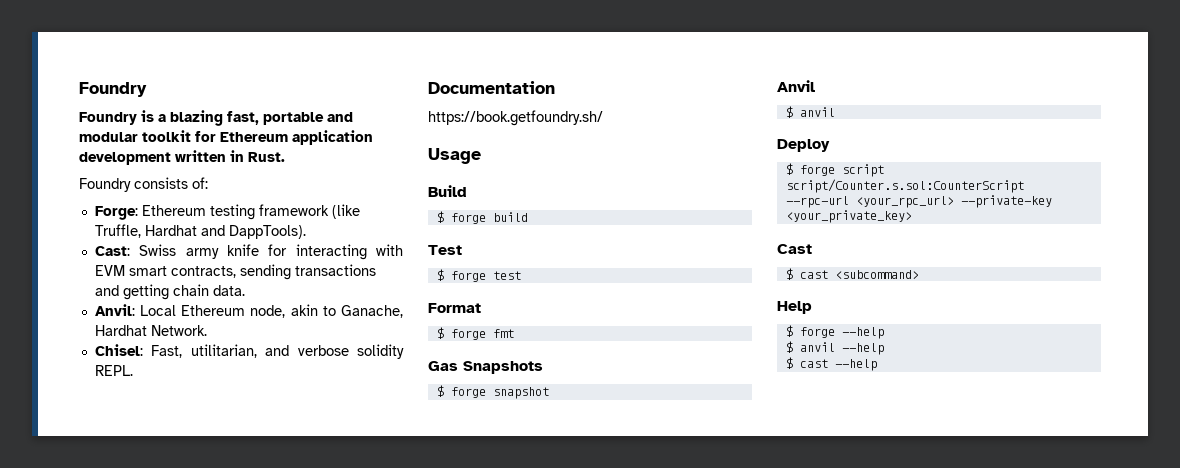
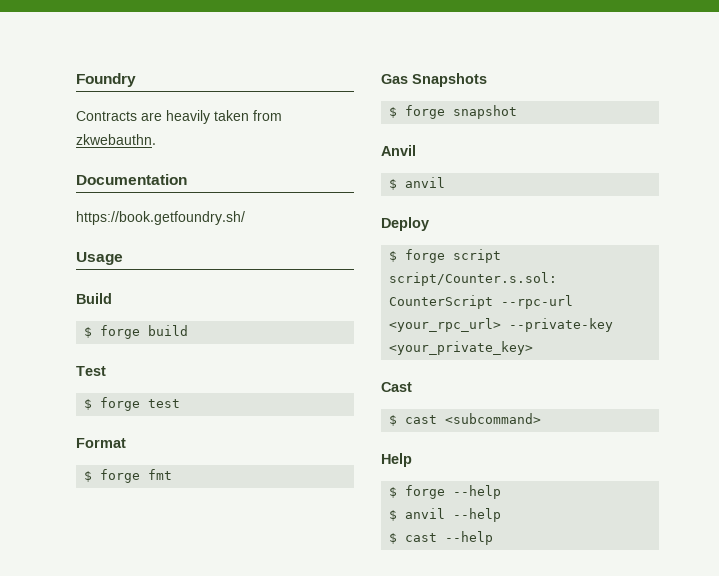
[79,110,353,126] [79,130,373,145] [79,150,285,165] [79,177,208,192] [94,204,360,220] [94,224,306,239] [94,244,403,260] [94,264,376,280] [94,284,245,300] [94,304,404,318] [94,325,207,336] [94,344,404,359] [94,365,133,376] Foundry is a blazing fast, portable and modular toolkit for Ethereum application development written in Rust. // Foundry consists of: // Forge: Ethereum testing framework (like Truffle, Hardhat and DappTools). // Cast: Swiss army knife for interacting with EVM smart contracts, sending transactions and getting chain data. // Anvil: Local Ethereum node, akin to Ganache, Hardhat Network. // Chisel: Fast, utilitarian, and verbose solidity REPL. -> [76,110,282,124] [76,134,156,145] Contracts are heavily taken from zkwebauthn.

